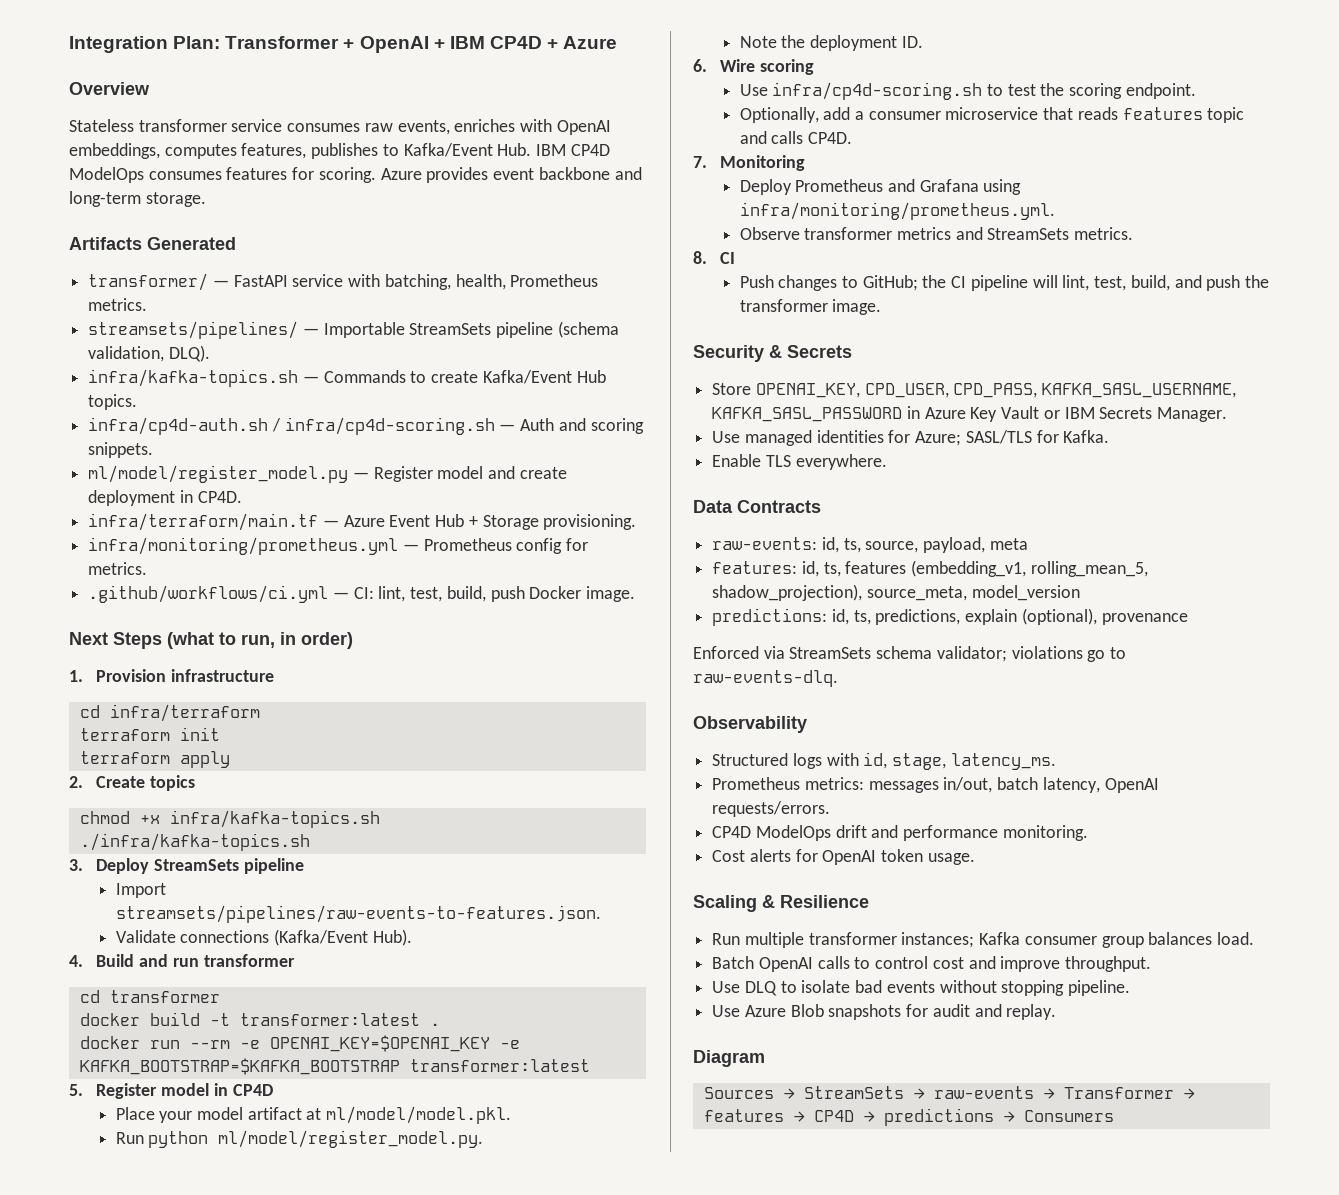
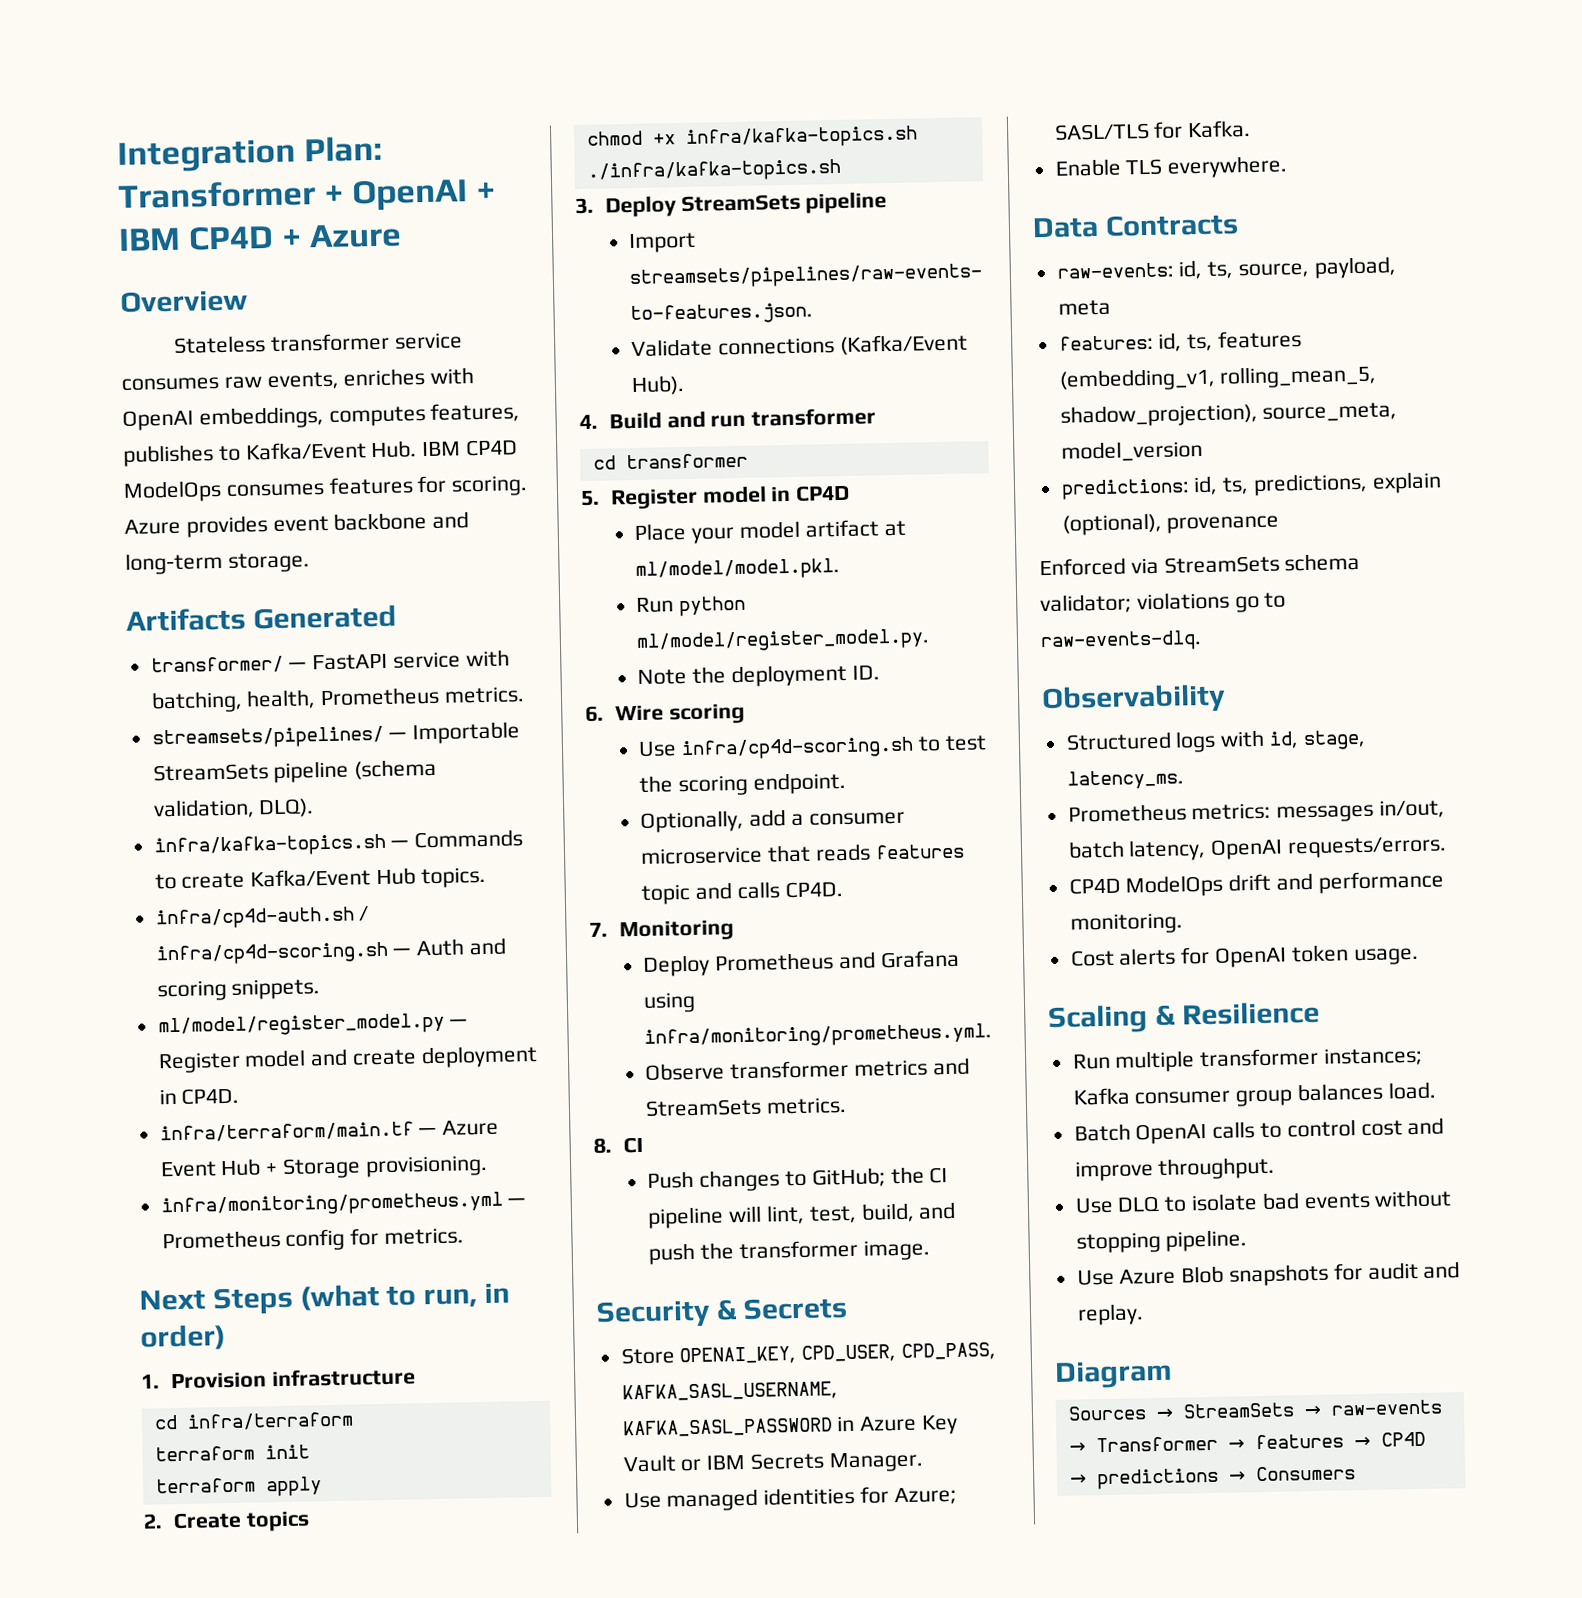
[88,585,636,603] // .github/workflows/ci.yml — CI: lint, test, build, push Docker image. -> (465, 1236) none
[79,1012,440,1026] [79,1035,520,1052] [79,1058,590,1075] // docker build -t transformer:latest . // docker run --rm -e OPENAI_KEY=$OPENAI_KEY -e KAFKA_BOOTSTRAP=$KAFKA_BOOTSTRAP transformer:latest -> (748, 461) none

